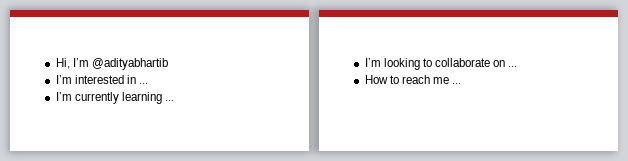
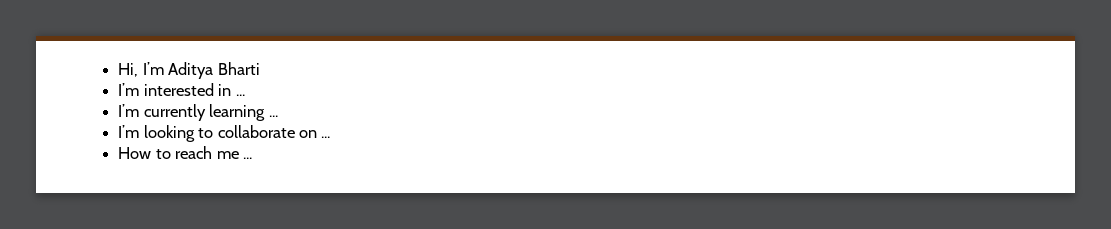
[91,58,168,70] @adityabhartib -> [168,62,260,79] Aditya Bharti

